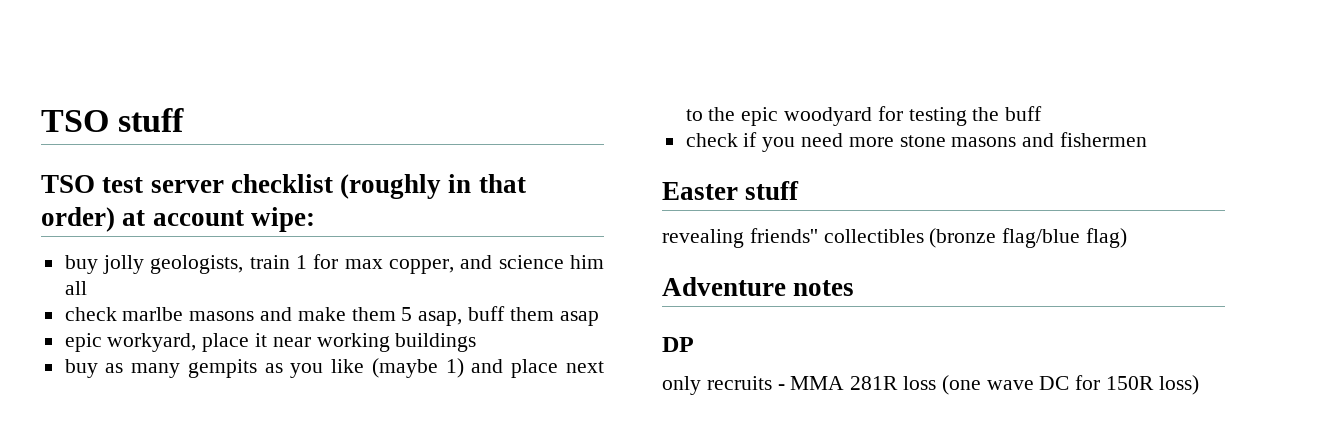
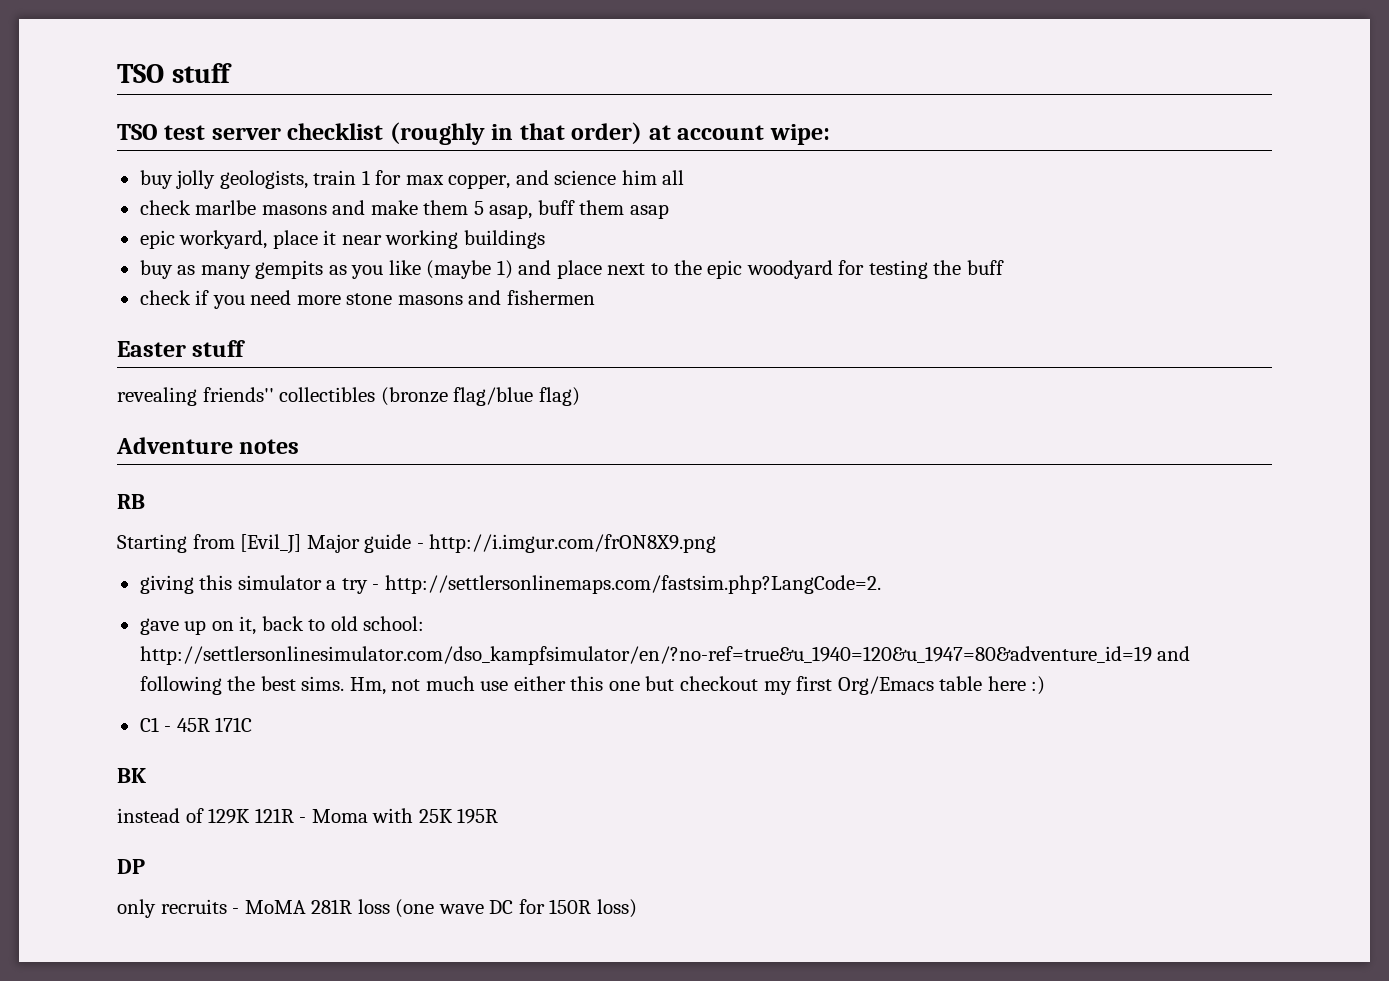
(855, 288) none -> [117,494,145,509] [117,534,717,554] [139,575,881,594] [139,616,425,635] [139,646,1191,665] [139,676,1046,695] [139,717,253,732] [117,768,146,783] [117,808,499,824] // RB // Starting from [Evil_J] Major guide - http://i.imgur.com/frON8X9.png // giving this simulator a try - http://settlersonlinemaps.com/fastsim.php?LangCode=2. // gave up on it, back to old school: http://settlersonlinesimulator.com/dso_kampfsimulator/en/?no-ref=true&u_1940=120&u_1947=80&adventure_id=19 and following the best sims. Hm, not much use either this one but checkout my first Org/Emacs table here :) // C1 - 45R 171C // BK // instead of 129K 121R - Moma with 25K 195R
[790,376,845,390] MMA -> [244,900,306,914] MoMA

